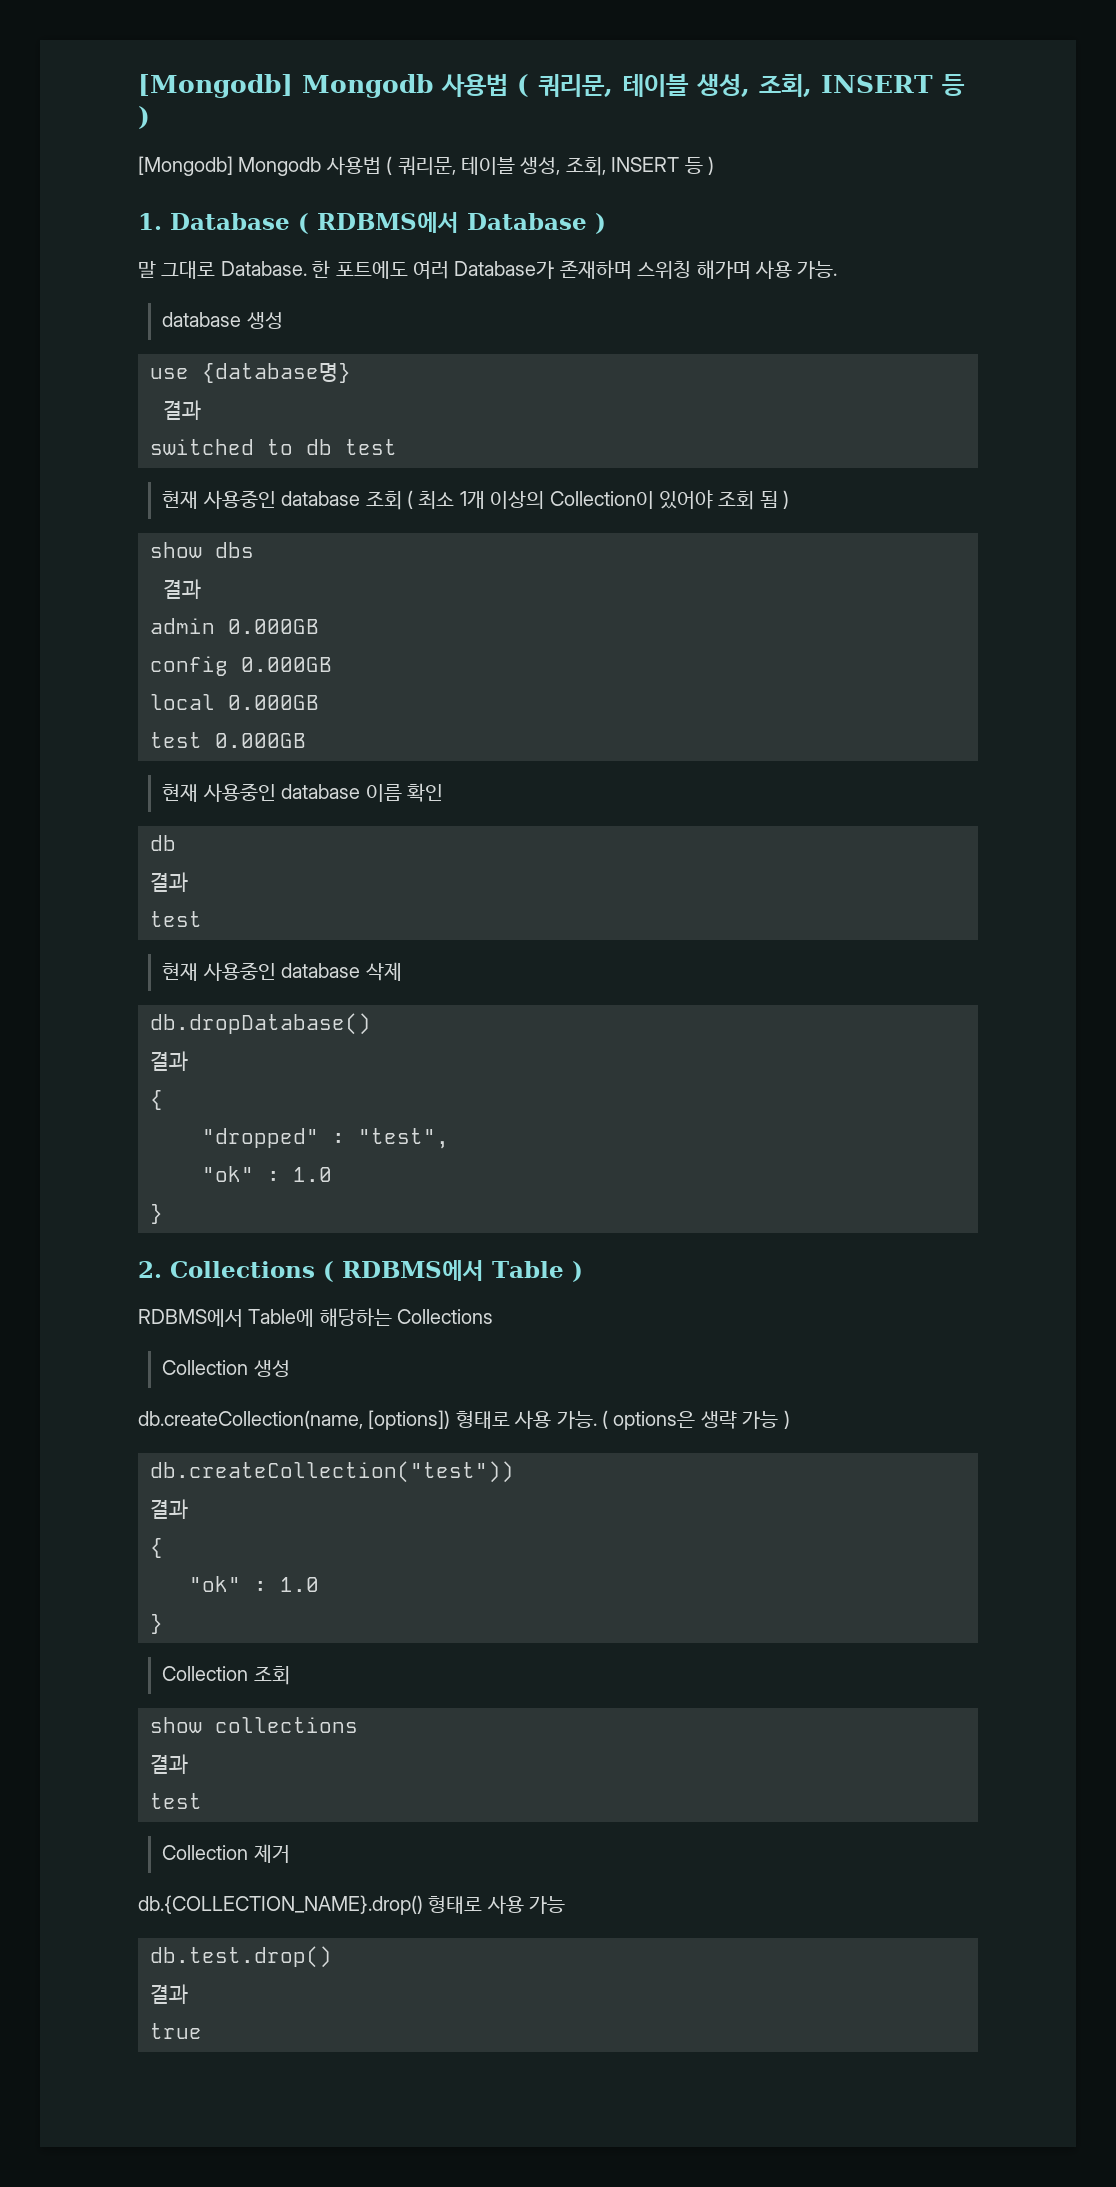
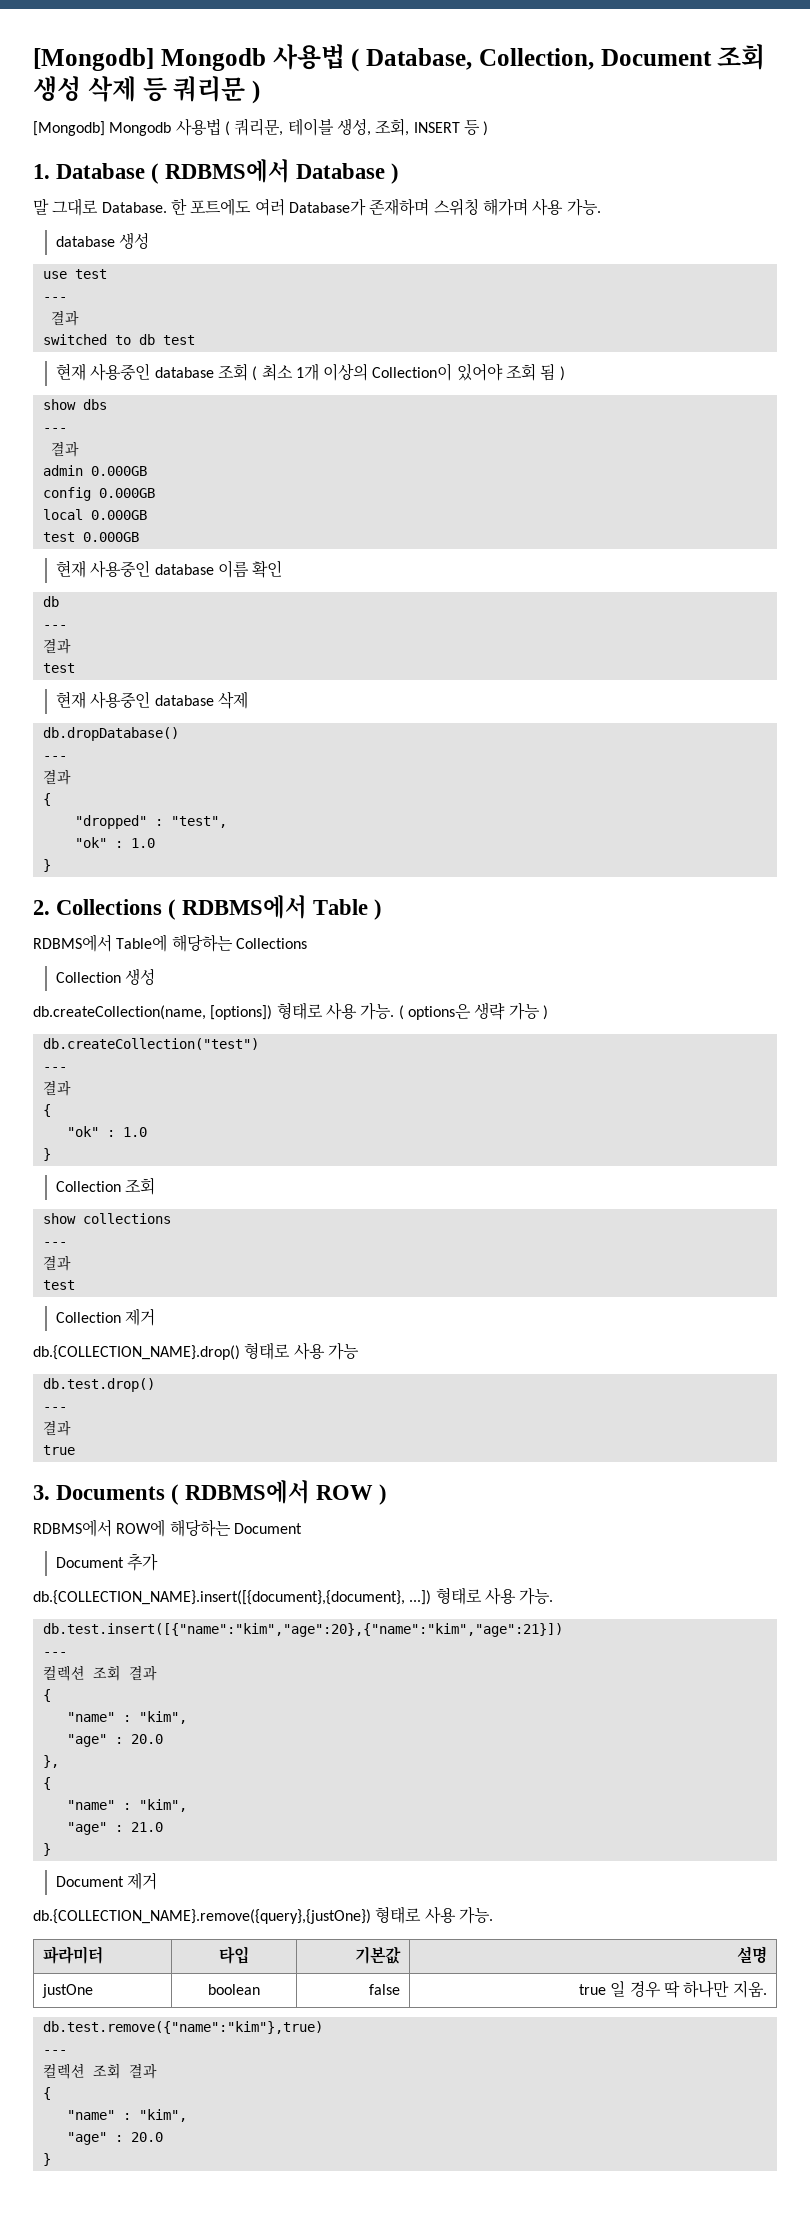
[138,73,965,98] [Mongodb] Mongodb 사용법 ( 쿼리문, 테이블 생성, 조회, INSERT 등 -> [33,44,766,72] [33,76,246,102] [Mongodb] Mongodb 사용법 ( Database, Collection, Document 조회 생성 삭제 등 쿼리문
[202,363,351,383] {database명} -> [74,269,107,279] [42,297,67,301] test // ---
(254, 550) none -> [42,428,67,432] // ---
(176, 843) none -> [42,625,67,629] // ---
(371, 1024) none -> [42,756,67,760] // ---
[150,1461,514,1483] db.createCollection("test")) -> [42,1038,259,1050] [42,1067,67,1071] db.createCollection("test") // ---
(358, 1725) none -> [42,1242,67,1246] // ---
(332, 1957) none -> [42,1407,67,1411] // ---
(202, 2031) none -> [33,1480,388,1505] [33,1519,302,1537] [55,1553,159,1571] [33,1587,554,1605] [42,1623,563,1637] [42,1652,67,1656] [42,1665,157,1681] [42,1689,51,1702] [66,1711,187,1724] [66,1734,163,1747] [42,1755,59,1768] [42,1777,51,1790] [66,1799,187,1812] [66,1822,163,1835] [42,1843,51,1856] [55,1872,158,1890] [33,1906,493,1924] [43,1946,104,1964] [219,1946,249,1964] [354,1946,401,1964] [736,1946,767,1963] [42,1984,94,1998] [208,1984,260,1995] [368,1984,400,1995] [579,1980,767,1998] [42,2021,323,2034] [42,2050,67,2054] [42,2063,157,2079] [42,2087,51,2100] [66,2109,187,2122] [66,2132,163,2145] [42,2153,51,2166] // 3. Documents ( RDBMS에서 ROW ) // RDBMS에서 ROW에 해당하는 Document // Document 추가 // db.{COLLECTION_NAME}.insert([{document},{document}, ...]) 형태로 사용 가능. // db.test.insert([{"name":"kim","age":20},{"name":"kim","age":21}]) // --- // 컬렉션 조회 결과 // { // "name" : "kim", // "age" : 20.0 // }, // { // "name" : "kim", // "age" : 21.0 // } // Document 제거 // db.{COLLECTION_NAME}.remove({query},{justOne}) 형태로 사용 가능. // 파라미터 | 타입 | 기본값 | 설명 // justOne | boolean | false | true 일 경우 딱 하나만 지움. // db.test.remove({"name":"kim"},true) // --- // 컬렉션 조회 결과 // { // "name" : "kim", // "age" : 20.0 // }

